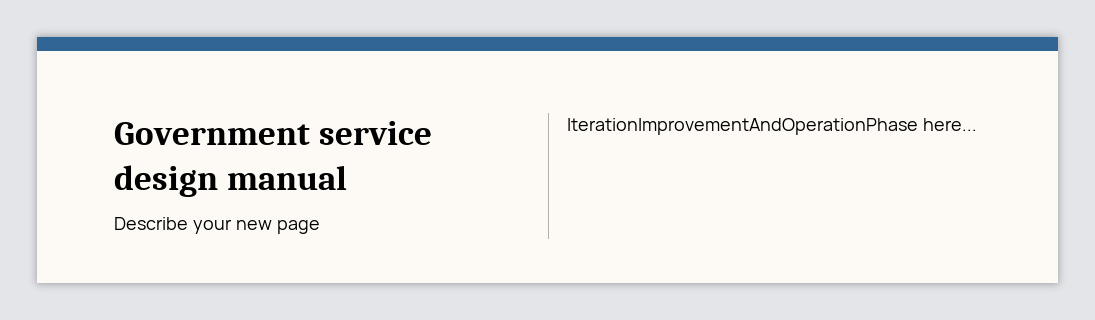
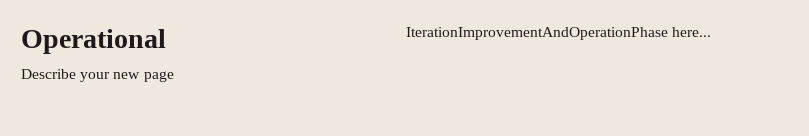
[114,121,433,145] [114,165,348,197] Government service design manual -> [21,29,166,54] Operational

